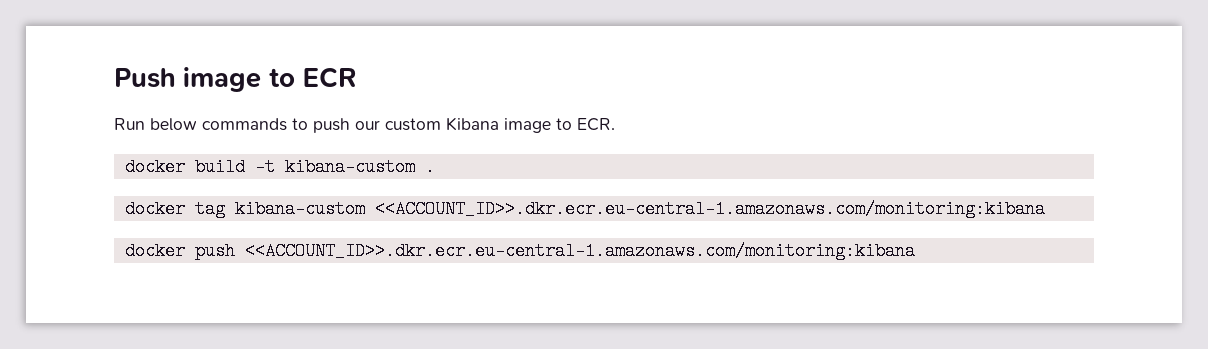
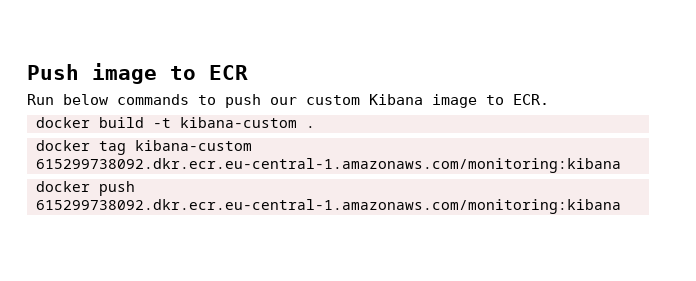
[374,200,1045,218] <<ACCOUNT_ID>>.dkr.ecr.eu-central-1.amazonaws.com/monitoring:kibana -> [35,158,621,173] 615299738092.dkr.ecr.eu-central-1.amazonaws.com/monitoring:kibana
[244,242,915,260] <<ACCOUNT_ID>>.dkr.ecr.eu-central-1.amazonaws.com/monitoring:kibana -> [35,199,621,214] 615299738092.dkr.ecr.eu-central-1.amazonaws.com/monitoring:kibana

